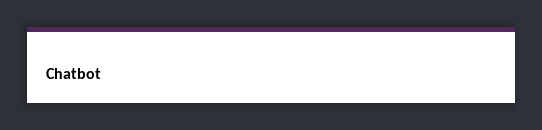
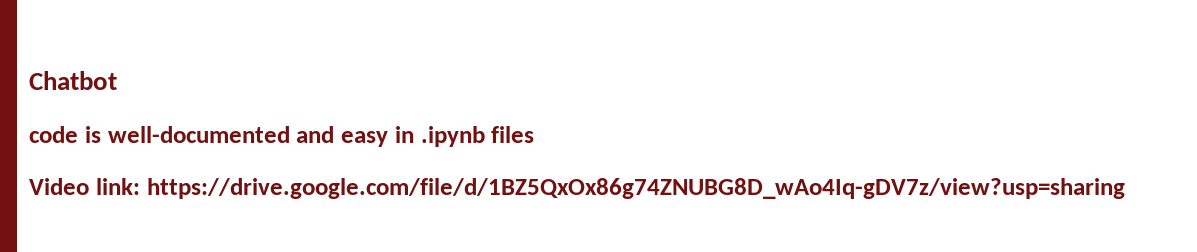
(101, 73) none -> [29,126,535,147] [29,178,1125,199] // code is well-documented and easy in .ipynb files // Video link: https://drive.google.com/file/d/1BZ5QxOx86g74ZNUBG8D_wAo4Iq-gDV7z/view?usp=sharing

